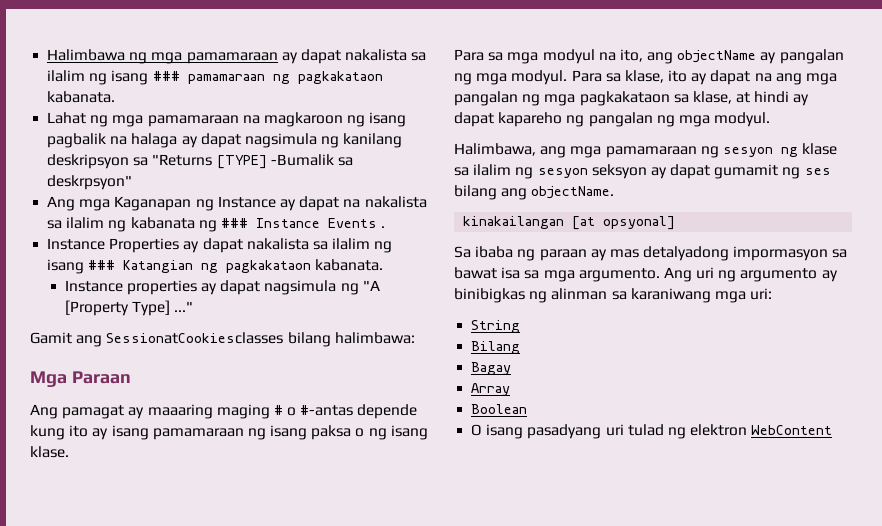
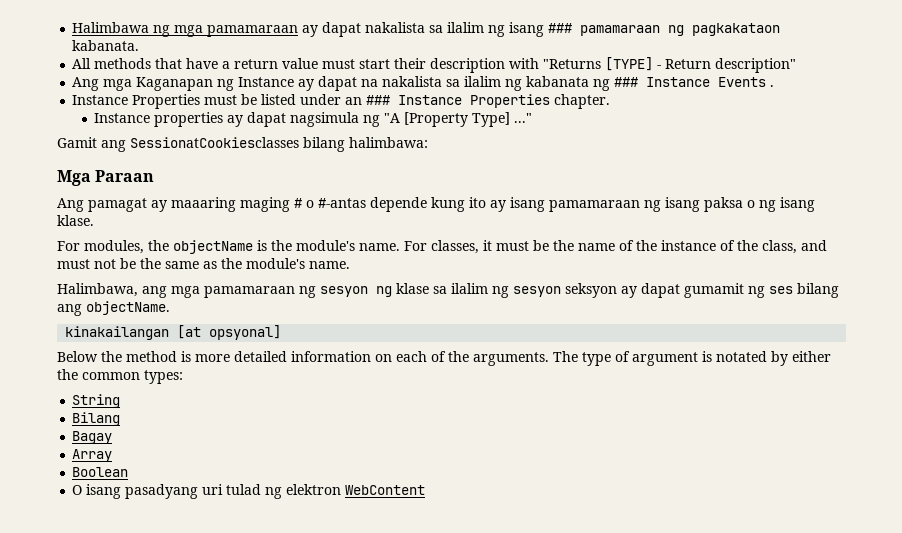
[47,112,407,127] [47,133,403,148] [47,154,353,169] [47,175,133,190] Lahat ng mga pamamaraan na magkaroon ng isang pagbalik na halaga ay dapat nagsimula ng kanilang deskripsyon sa "Returns [TYPE] -Bumalik sa deskrpsyon" -> [72,57,797,73] All methods that have a return value must start their description with "Returns [TYPE] - Return description"
[183,238,393,253] [47,259,384,274] ay dapat nakalista sa ilalim ng isang ### Katangian ng pagkakataon kabanata. -> [204,94,611,109] must be listed under an ### Instance Properties chapter.
[454,49,844,64] [454,70,838,85] [454,91,810,106] [454,112,771,127] Para sa mga modyul na ito, ang objectName ay pangalan ng mga modyul. Para sa klase, ito ay dapat na ang mga pangalan ng mga pagkakataon sa klase, at hindi ay dapat kapareho ng pangalan ng mga modyul. -> [57,240,827,254] [57,258,350,269] For modules, the objectName is the module's name. For classes, it must be the name of the instance of the class, and must not be the same as the module's name.
[454,246,848,261] [454,267,838,282] [454,288,773,303] Sa ibaba ng paraan ay mas detalyadong impormasyon sa bawat isa sa mga argumento. Ang uri ng argumento ay binibigkas ng alinman sa karaniwang mga uri: -> [57,351,831,366] [57,369,183,384] Below the method is more detailed information on each of the arguments. The type of argument is notated by either the common types:

